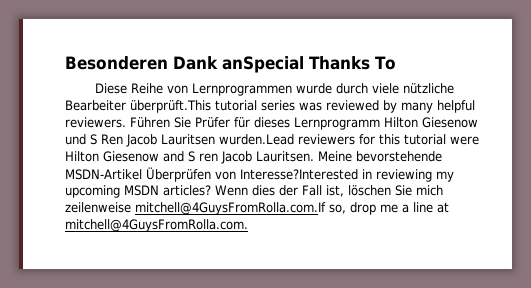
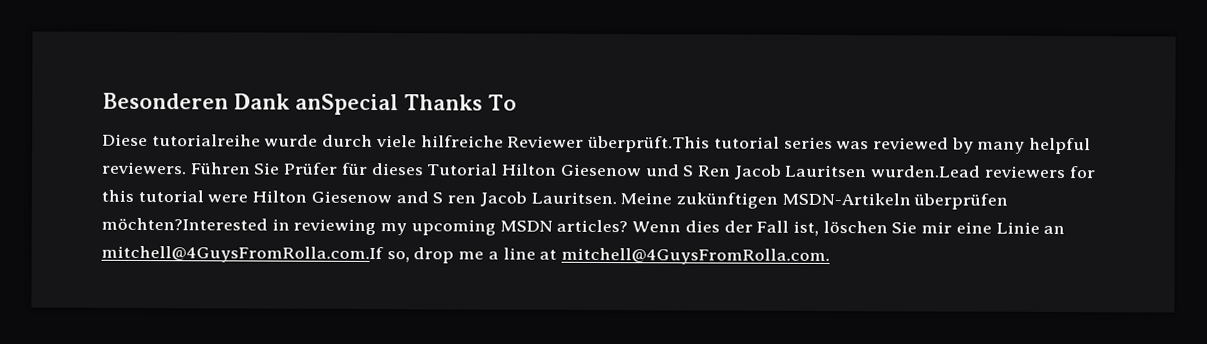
[131,83,293,96] Reihe von Lernprogrammen -> [151,134,261,147] tutorialreihe
[403,83,455,94] [65,100,126,111] nützliche Bearbeiter -> [420,135,585,148] hilfreiche Reviewer
[294,117,380,130] Lernprogramm -> [426,163,499,176] Tutorial
[356,151,442,162] [65,167,358,182] bevorstehende MSDN-Artikel Überprüfen von Interesse?Interested -> [675,192,1009,210] [101,217,268,231] zukünftigen MSDN-Artikeln überprüfen möchten?Interested
[415,185,443,196] [65,202,131,213] mich zeilenweise -> [921,221,1066,235] mir eine Linie an

